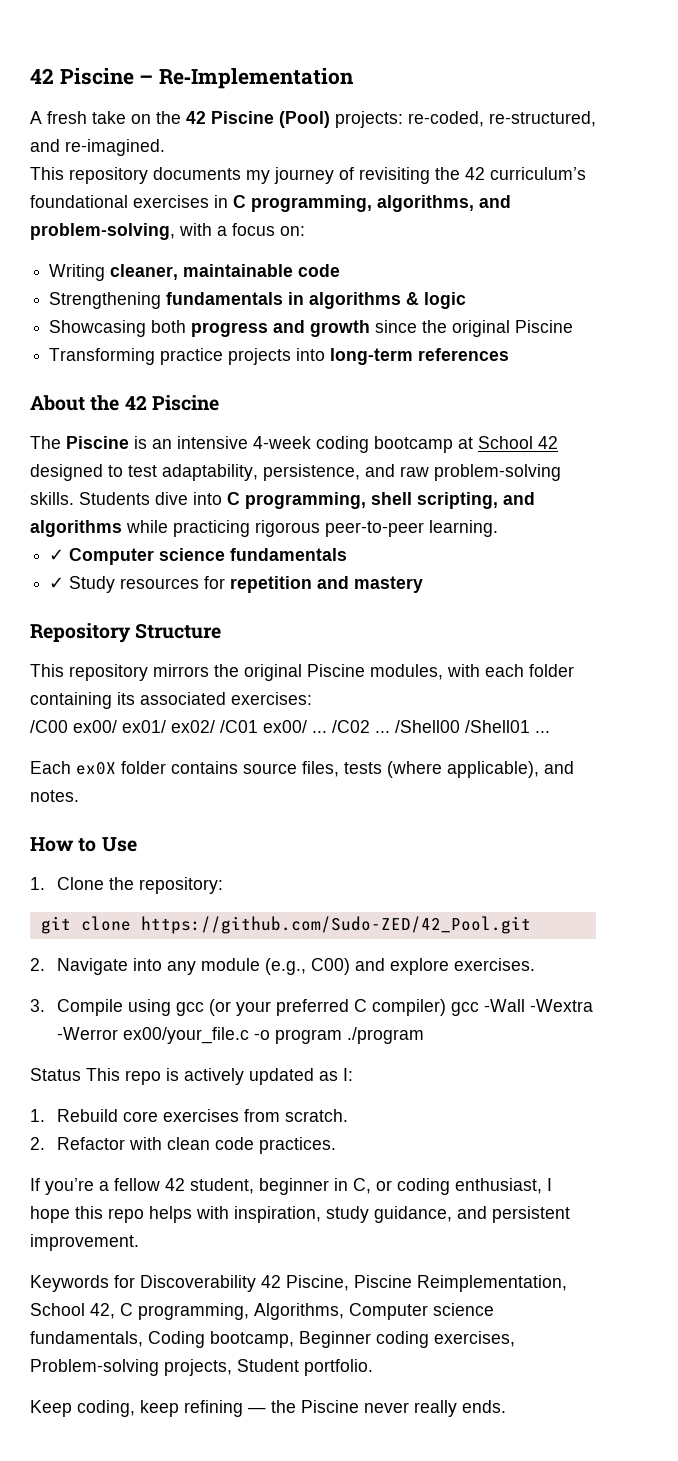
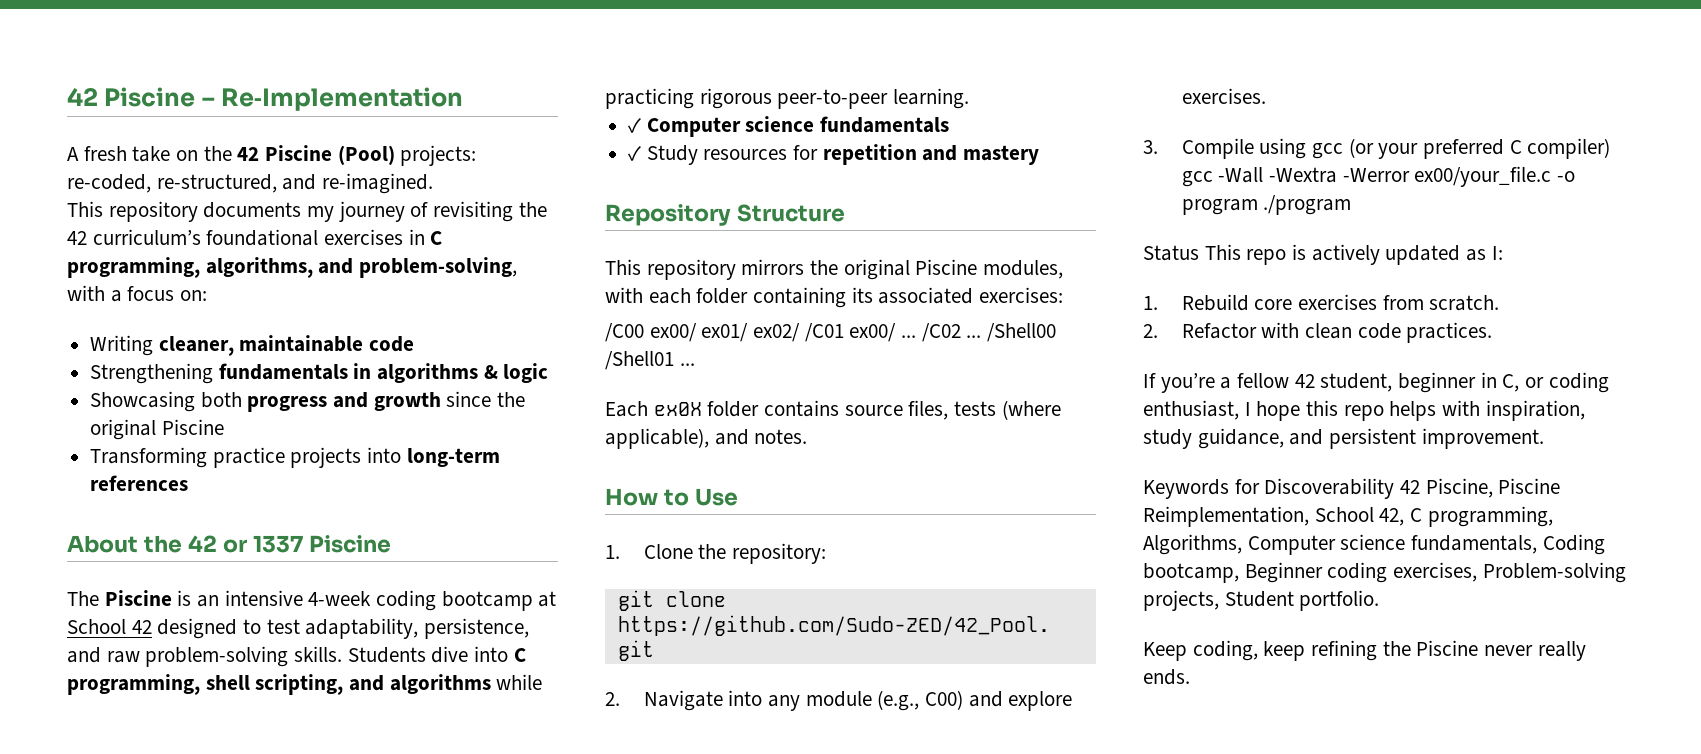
(147, 402) none -> [222,535,303,553] or 1337
[248,1407,266,1413] — -> (1378, 650) none

